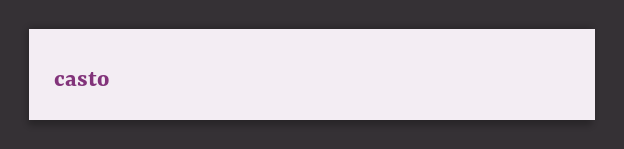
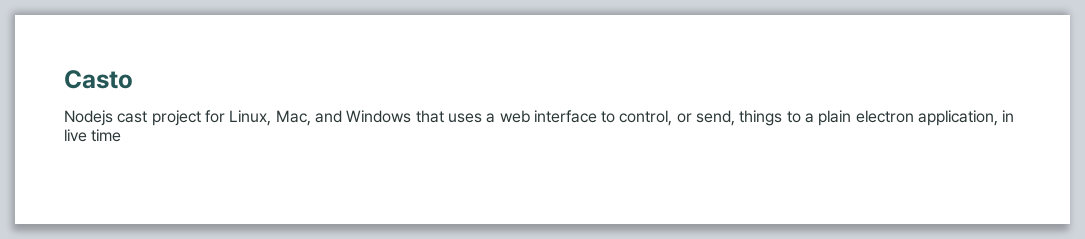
[54,72,109,86] casto -> [64,70,133,89] [64,110,1015,126] [64,129,122,142] Casto // Nodejs cast project for Linux, Mac, and Windows that uses a web interface to control, or send, things to a plain electron application, in live time

